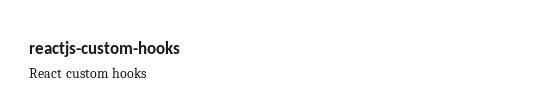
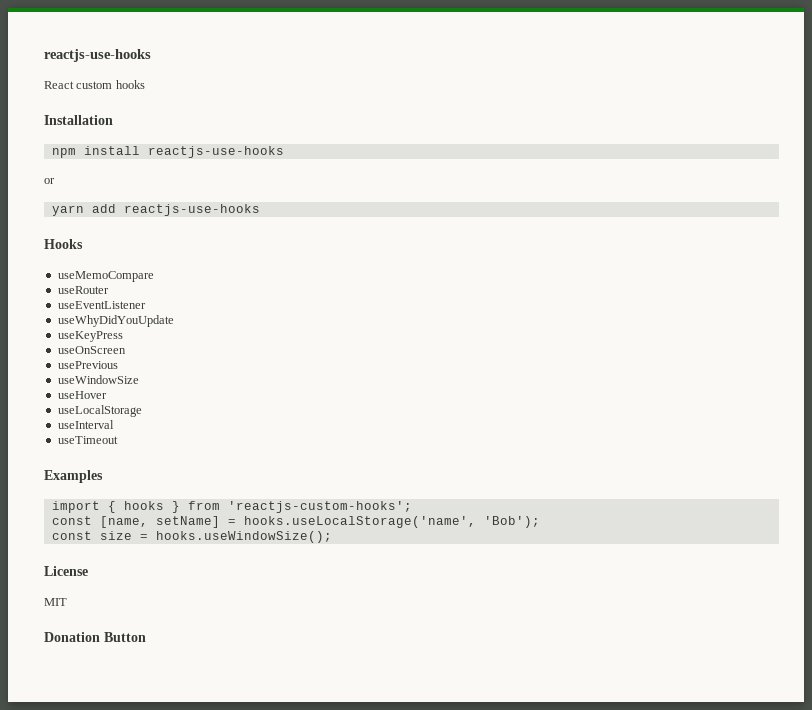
[29,41,180,57] reactjs-custom-hooks -> [44,49,151,62] reactjs-use-hooks
(147, 72) none -> [44,115,113,125] [51,146,284,158] [44,178,55,184] [51,204,260,216] [44,239,83,249] [57,271,154,282] [57,286,109,294] [57,301,146,309] [57,315,174,327] [57,331,123,342] [57,346,126,354] [57,361,118,369] [57,375,139,384] [57,391,107,399] [57,405,142,417] [57,420,114,429] [57,436,118,444] [44,470,103,483] [51,501,412,513] [51,516,540,528] [51,531,332,543] [44,566,88,576] [44,598,67,606] [44,632,146,642] // Installation // npm install reactjs-use-hooks // or // yarn add reactjs-use-hooks // Hooks // useMemoCompare // useRouter // useEventListener // useWhyDidYouUpdate // useKeyPress // useOnScreen // usePrevious // useWindowSize // useHover // useLocalStorage // useInterval // useTimeout // Examples // import { hooks } from 'reactjs-custom-hooks'; // const [name, setName] = hooks.useLocalStorage('name', 'Bob'); // const size = hooks.useWindowSize(); // License // MIT // Donation Button

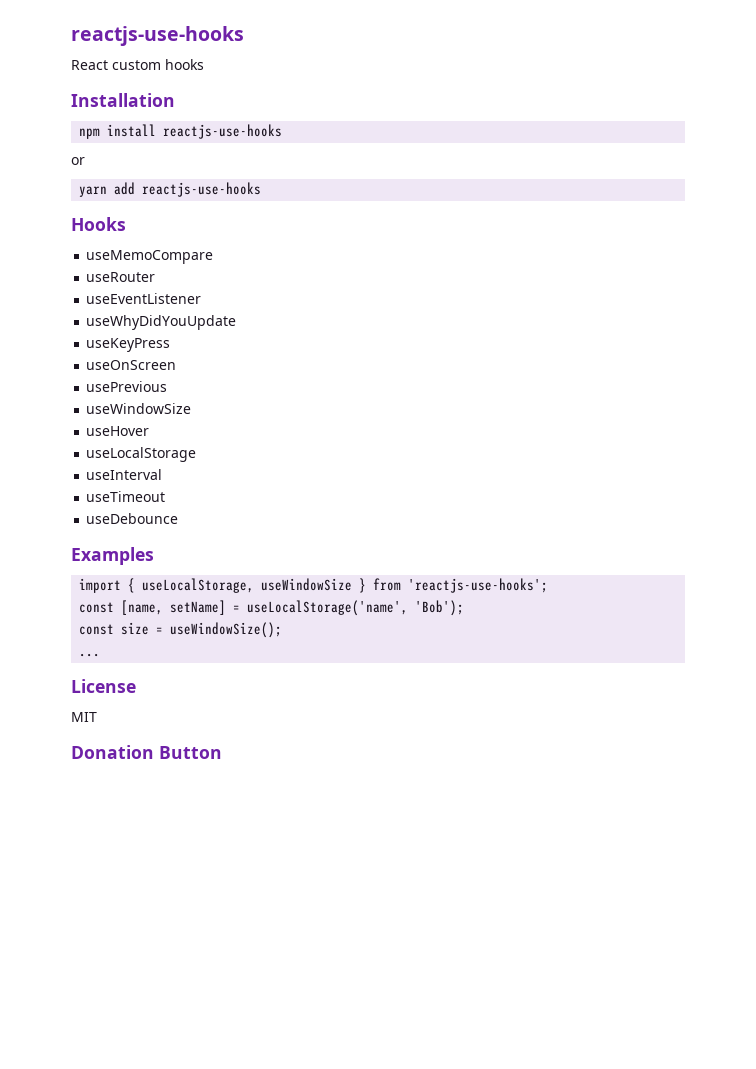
(118, 440) none -> [86,513,179,524] // useDebounce
[123,501,164,510] hooks -> [142,578,353,593] useLocalStorage, useWindowSize
[227,501,412,513] 'reactjs-custom-hooks'; -> [408,578,549,593] 'reactjs-use-hooks';
[243,516,476,528] hooks.useLocalStorage('name', -> [247,600,409,616] useLocalStorage('name',
[155,531,332,543] hooks.useWindowSize(); -> [170,622,283,638] [79,653,101,657] useWindowSize(); // ...

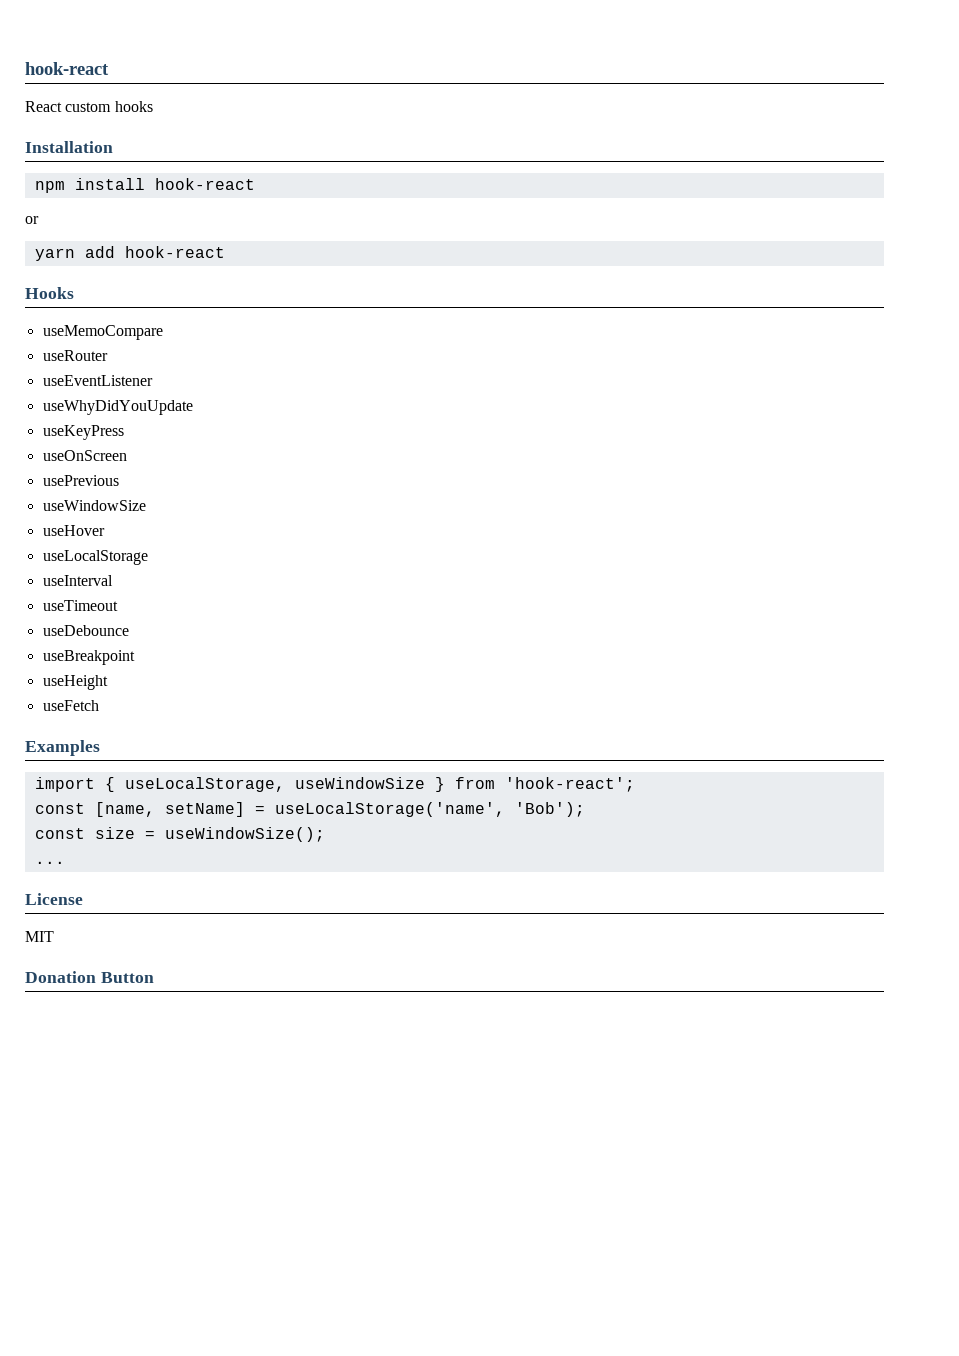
[71,26,244,46] reactjs-use-hooks -> [25,62,109,75] hook-react
[163,124,283,139] reactjs-use-hooks -> [154,178,255,190] hook-react
[142,182,262,197] reactjs-use-hooks -> [124,246,225,258] hook-react
(179, 518) none -> [42,650,135,665] [42,675,108,690] [42,700,99,711] // useBreakpoint // useHeight // useFetch
[408,578,549,593] 'reactjs-use-hooks'; -> [504,777,635,792] 'hook-react';

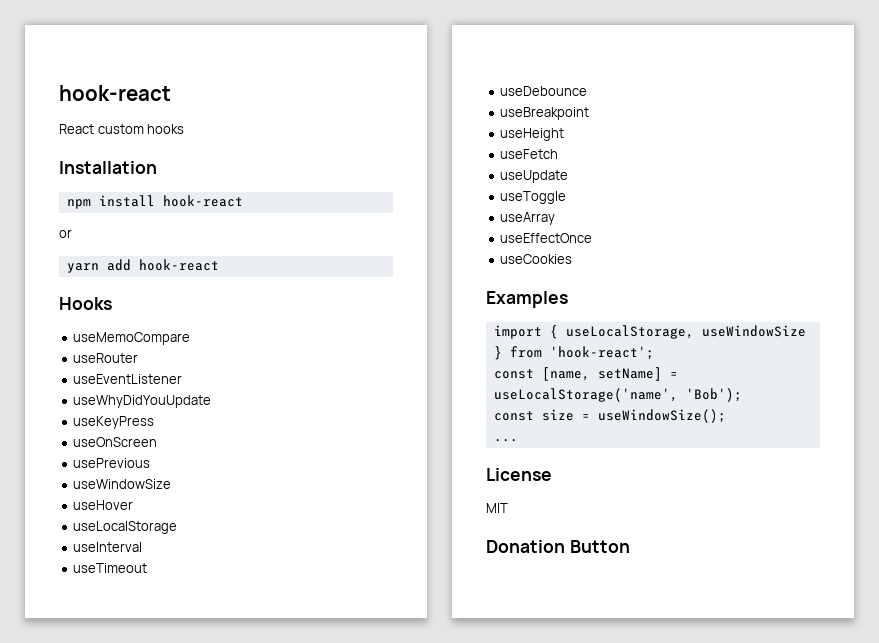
(99, 705) none -> [500,170,569,183] [500,191,567,204] [500,212,556,225] [500,233,593,243] [500,254,573,264] // useUpdate // useToggle // useArray // useEffectOnce // useCookies

